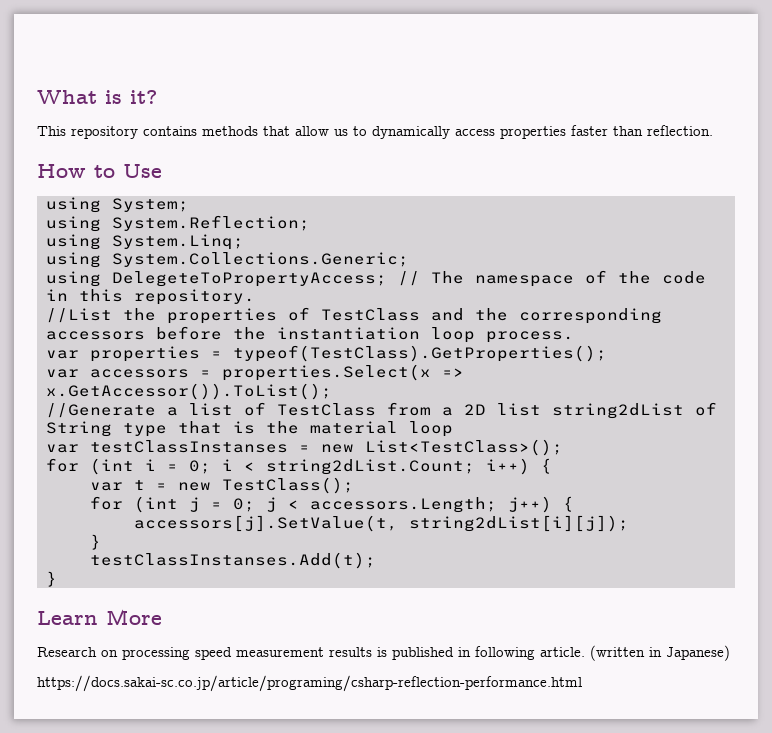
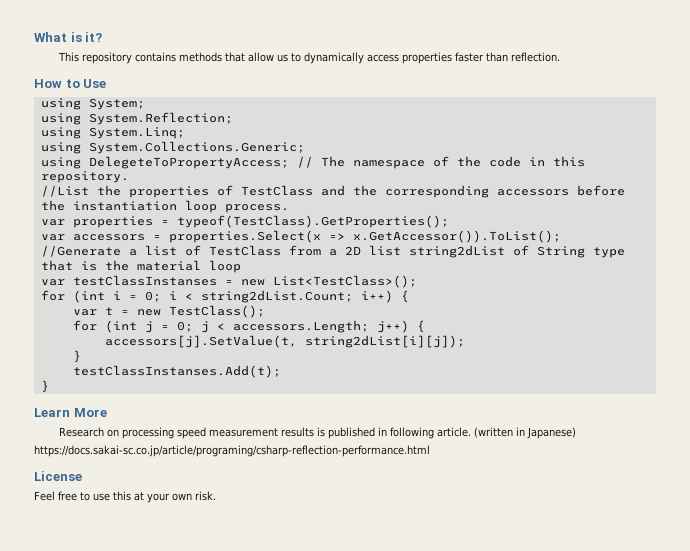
(582, 683) none -> [34,471,82,481] [34,491,216,503] // License // Feel free to use this at your own risk.

